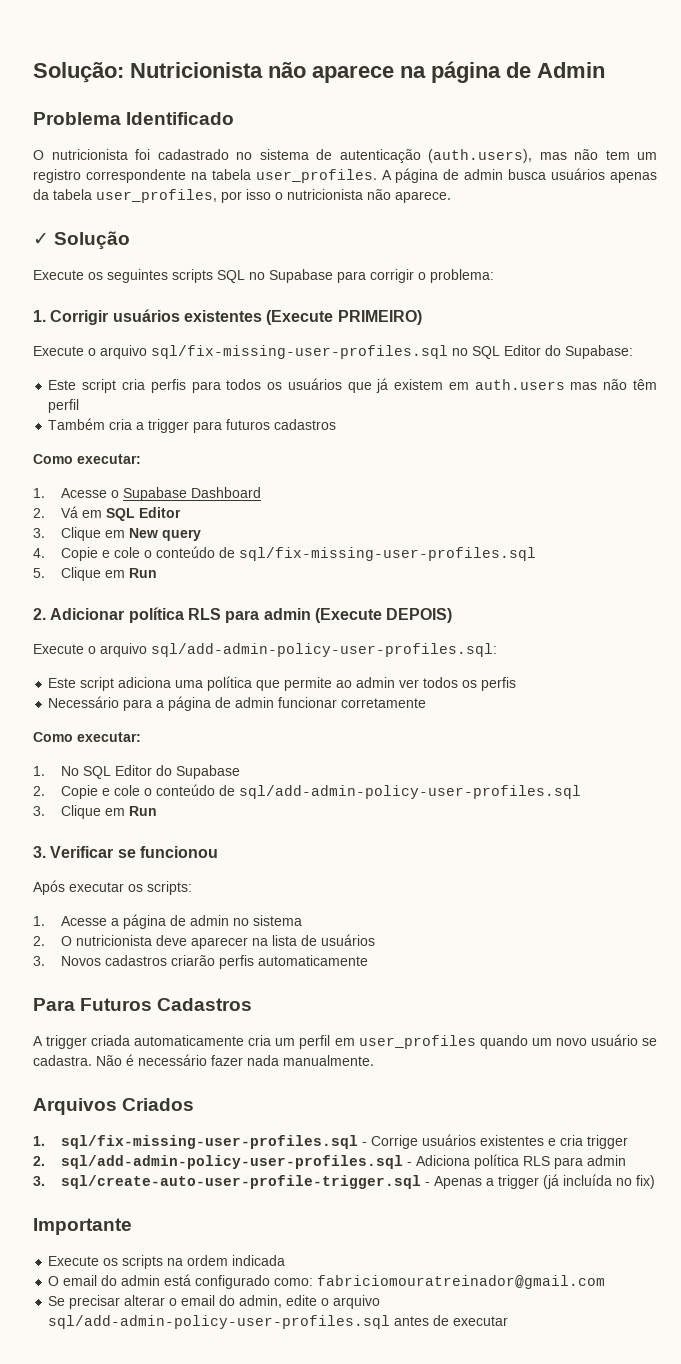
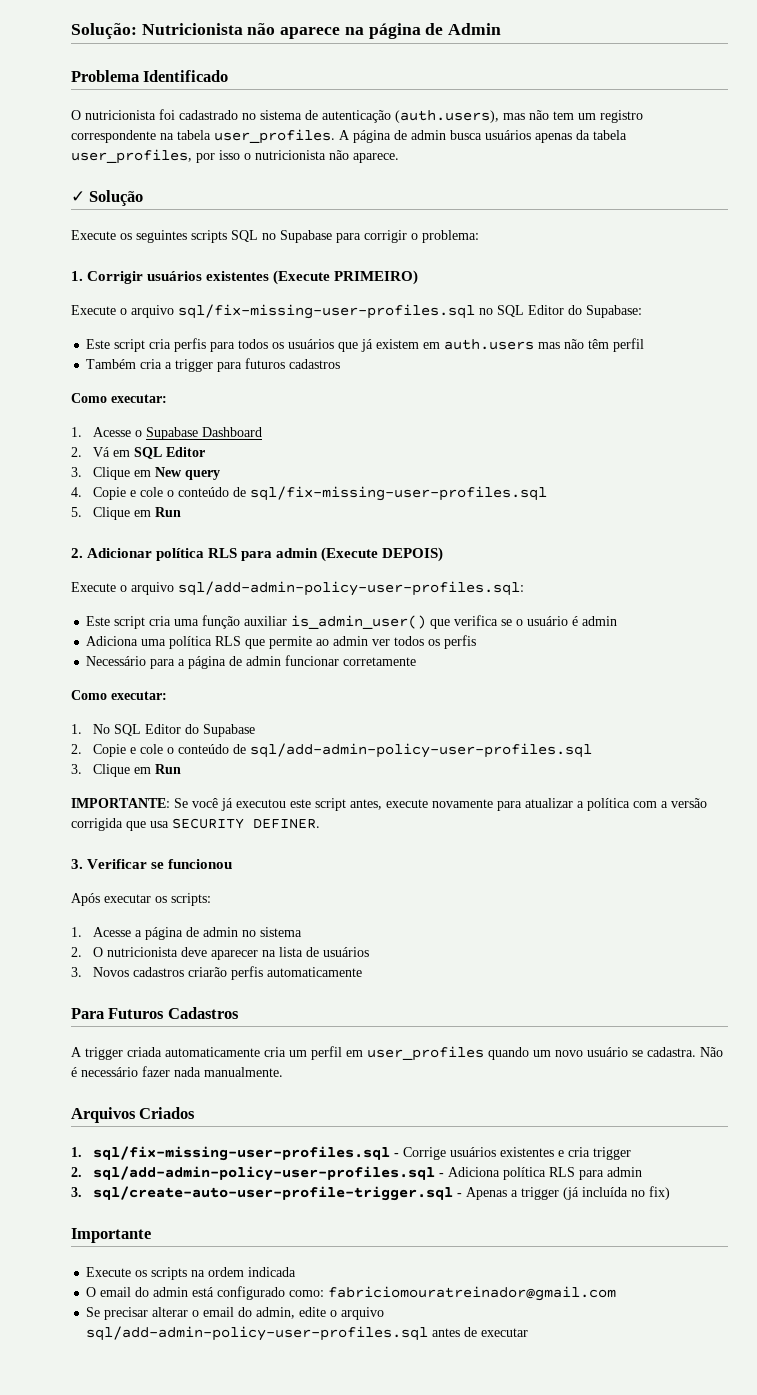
[118,677,172,688] adiciona -> [149,615,618,629] [86,636,139,646] cria uma função auxiliar is_admin_user() que verifica se o usuário é admin // Adiciona
(253, 683) none -> [215,636,242,646] RLS
(157, 811) none -> [71,798,707,811] [71,818,320,831] // IMPORTANTE: Se você já executou este script antes, execute novamente para atualizar a política com a versão corrigida que usa SECURITY DEFINER.

